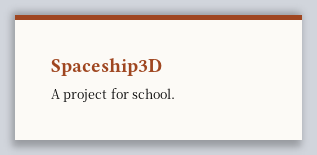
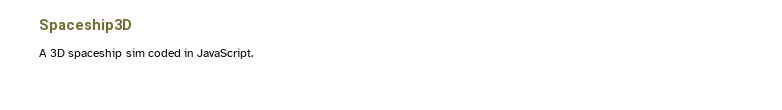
[63,88,176,103] project for school. -> [50,48,254,59] 3D spaceship sim coded in JavaScript.

